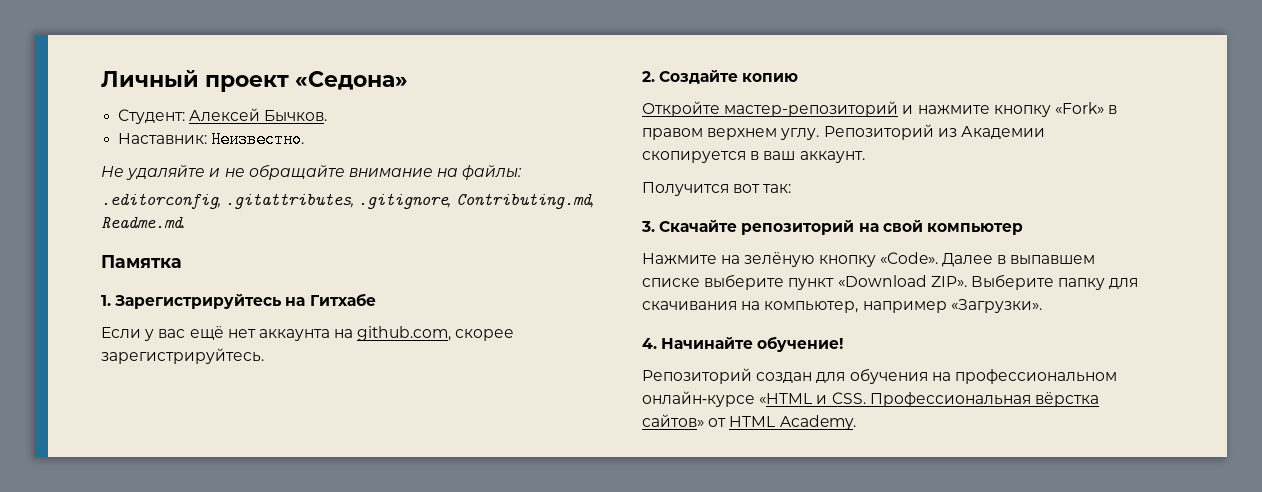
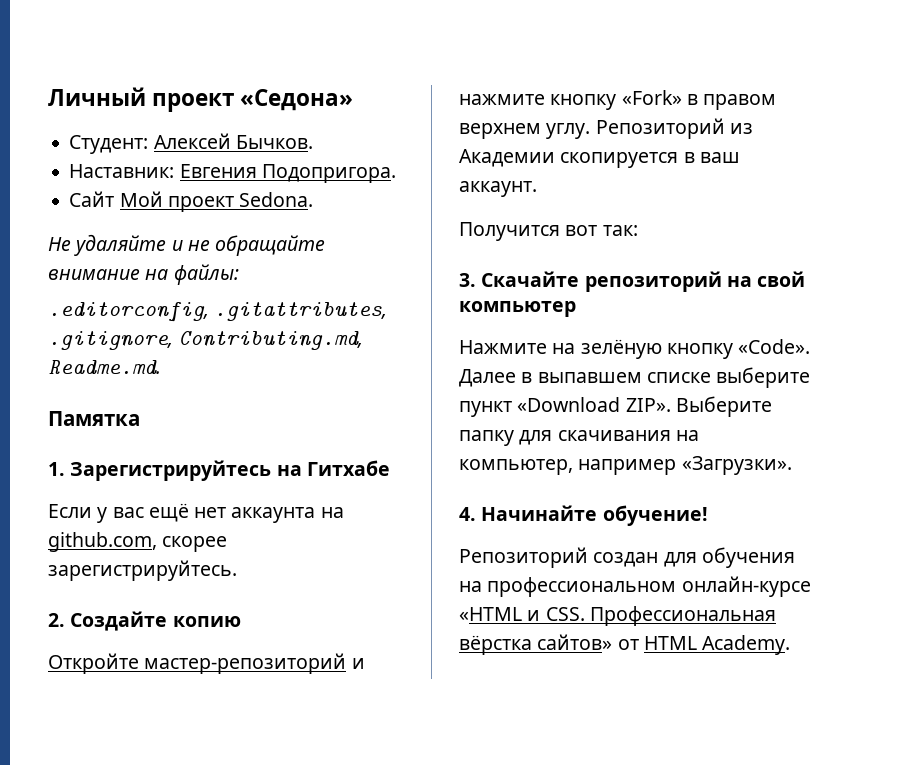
[211,132,305,148] Неизвестно. -> [179,164,396,183] [69,191,314,212] Евгения Подопригора. // Сайт Мой проект Sedona.

